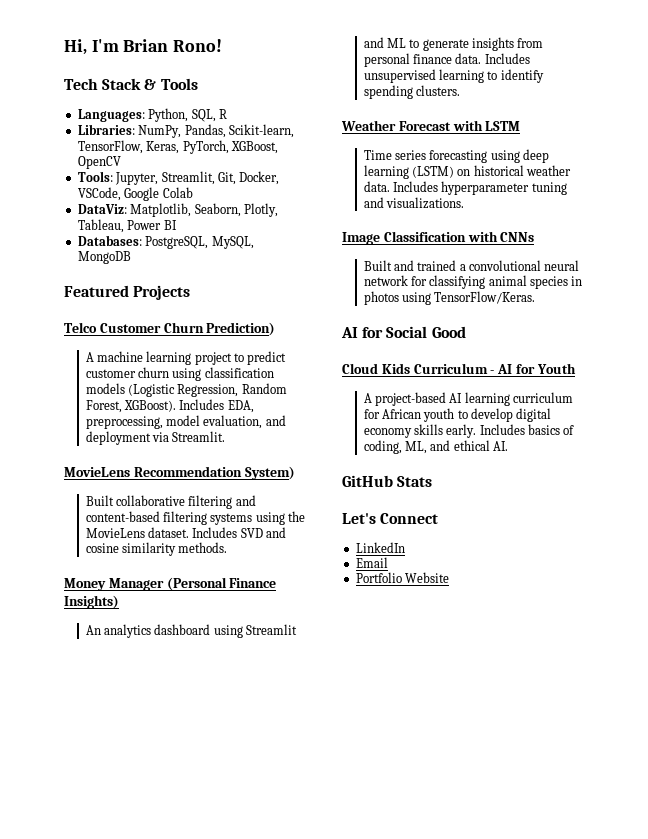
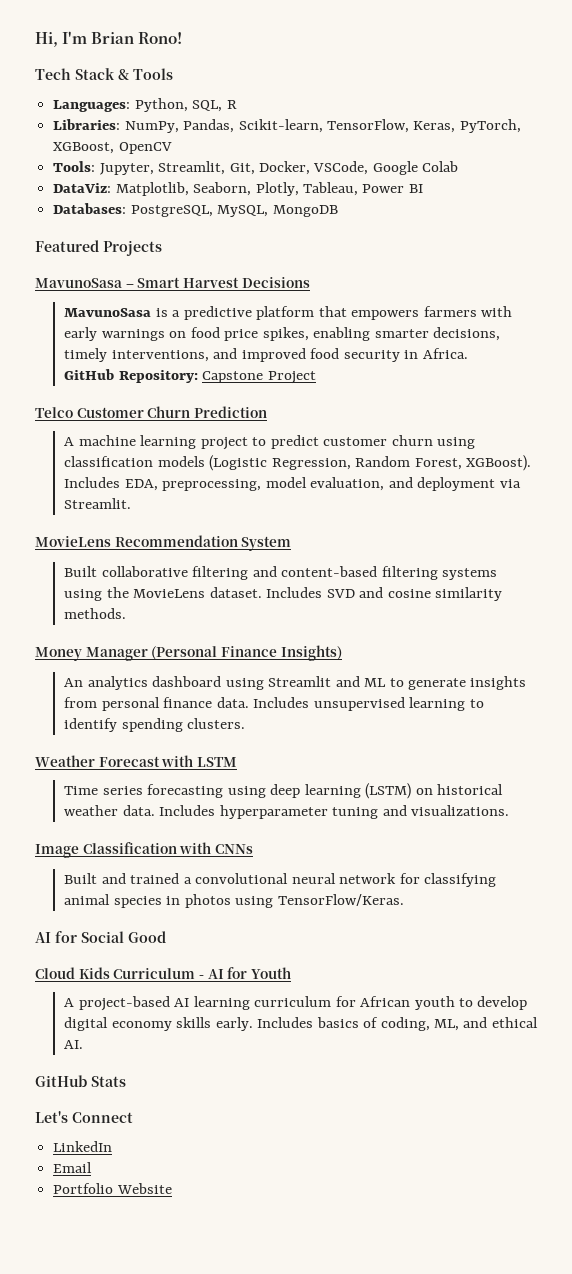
(191, 292) none -> [35,277,310,288] [64,306,513,320] [64,327,501,341] [64,348,468,362] [64,369,316,384] // MavunoSasa – Smart Harvest Decisions // MavunoSasa is a predictive platform that empowers farmers with early warnings on food price spikes, enabling smarter decisions, timely interventions, and improved food security in Africa. // GitHub Repository: Capstone Project
[206,322,276,336] Prediction) -> [193,406,267,418] Prediction
[244,466,295,480] System) -> [241,536,292,551] System

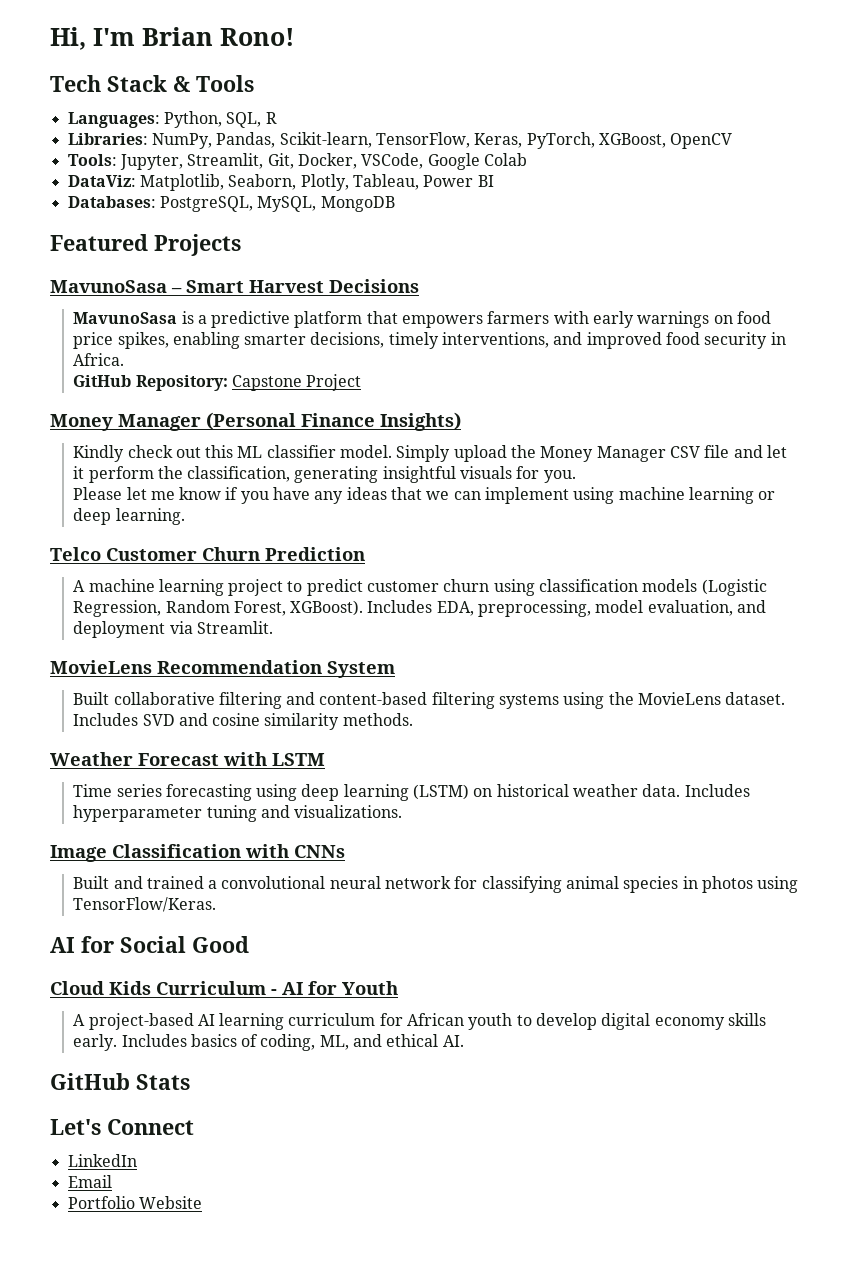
(316, 377) none -> [50,412,461,431] [73,445,787,462] [73,466,576,483] [73,487,776,504] [73,508,185,525] // Money Manager (Personal Finance Insights) // Kindly check out this ML classifier model. Simply upload the Money Manager CSV file and let it perform the classification, generating insightful visuals for you. // Please let me know if you have any ideas that we can implement using machine learning or deep learning.
[35,645,342,661] [64,676,527,690] [64,697,484,711] [64,718,246,732] // Money Manager (Personal Finance Insights) // An analytics dashboard using Streamlit and ML to generate insights from personal finance data. Includes unsupervised learning to identify spending clusters. -> (413, 719) none

